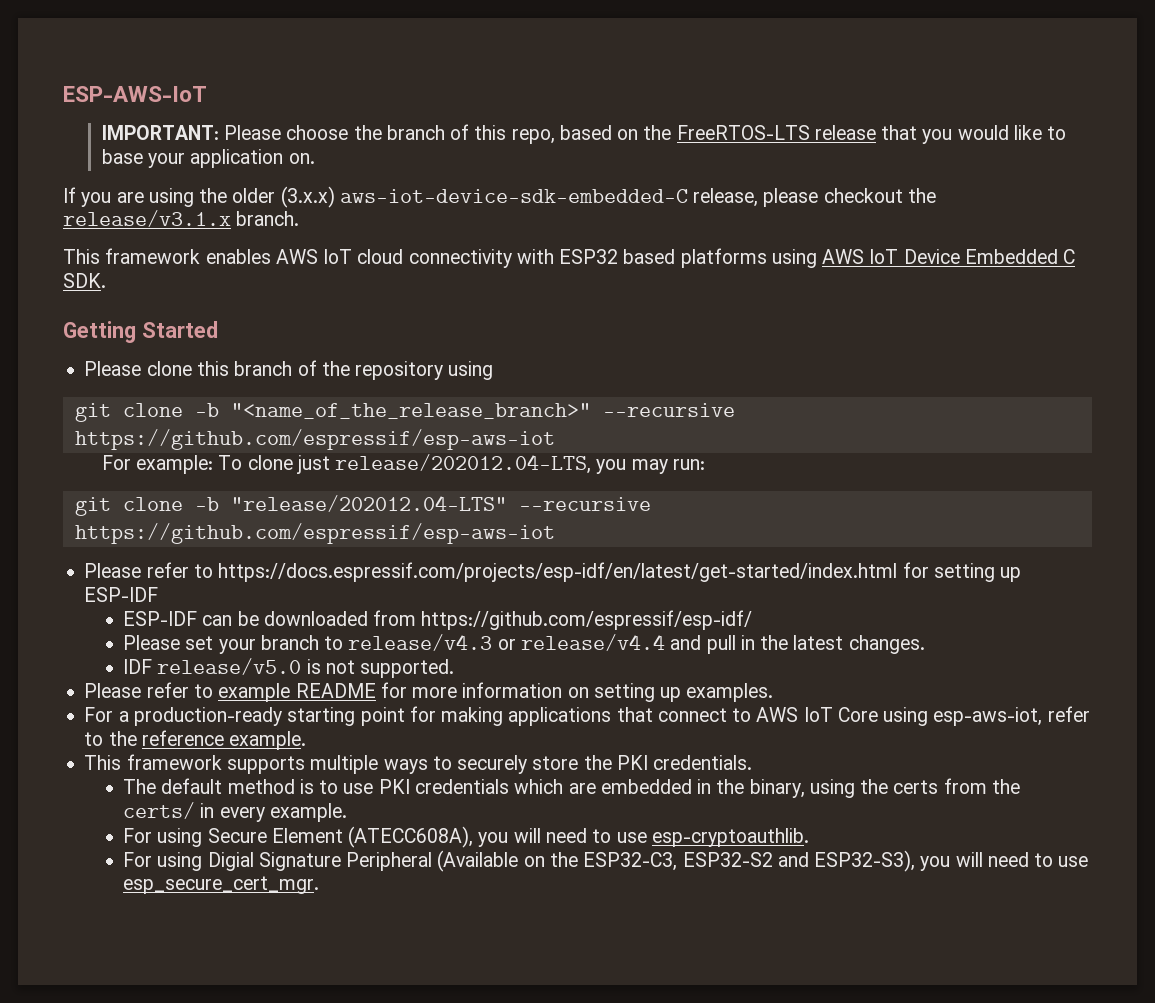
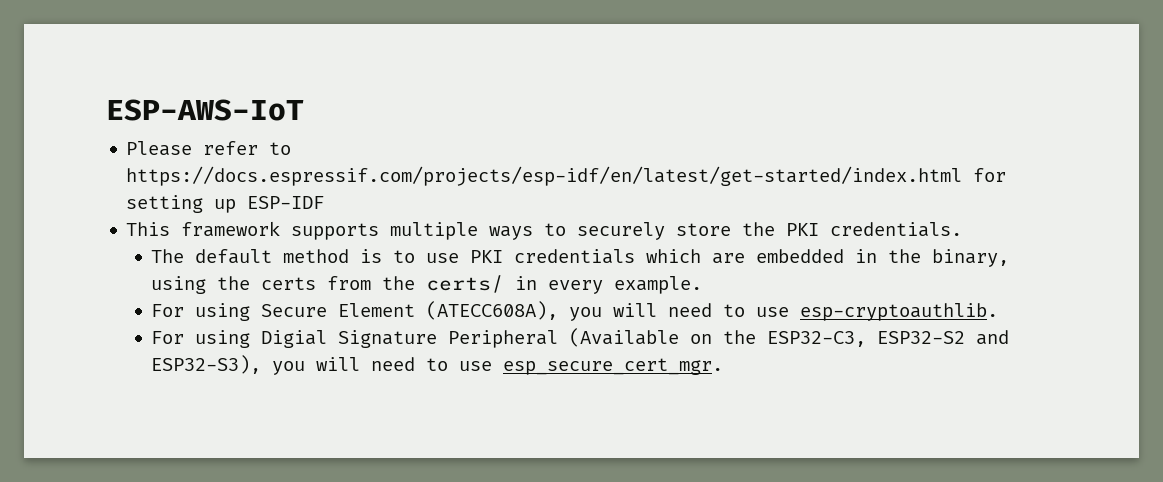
[101,124,1067,144] [101,149,315,168] [63,186,936,208] [63,210,300,227] [63,248,1076,268] [63,273,106,288] [63,321,218,343] [84,360,494,380] [74,403,735,422] [74,429,555,450] [101,454,705,474] [74,495,651,516] [74,523,555,544] // IMPORTANT: Please choose the branch of this repo, based on the FreeRTOS-LTS release that you would like to base your application on. // If you are using the older (3.x.x) aws-iot-device-sdk-embedded-C release, please checkout the release/v3.1.x branch. // This framework enables AWS IoT cloud connectivity with ESP32 based platforms using AWS IoT Device Embedded C SDK. // Getting Started // Please clone this branch of the repository using // git clone -b "<name_of_the_release_branch>" --recursive https://github.com/espressif/esp-aws-iot // For example: To clone just release/202012.04-LTS, you may run: // git clone -b "release/202012.04-LTS" --recursive https://github.com/espressif/esp-aws-iot -> (304, 110) none
[123,610,753,630] [123,634,925,654] [123,658,455,678] [84,682,774,702] [84,706,1090,726] [84,730,307,750] // ESP-IDF can be downloaded from https://github.com/espressif/esp-idf/ // Please set your branch to release/v4.3 or release/v4.4 and pull in the latest changes. // IDF release/v5.0 is not supported. // Please refer to example README for more information on setting up examples. // For a production-ready starting point for making applications that connect to AWS IoT Core using esp-aws-iot, refer to the reference example. -> (325, 202) none

